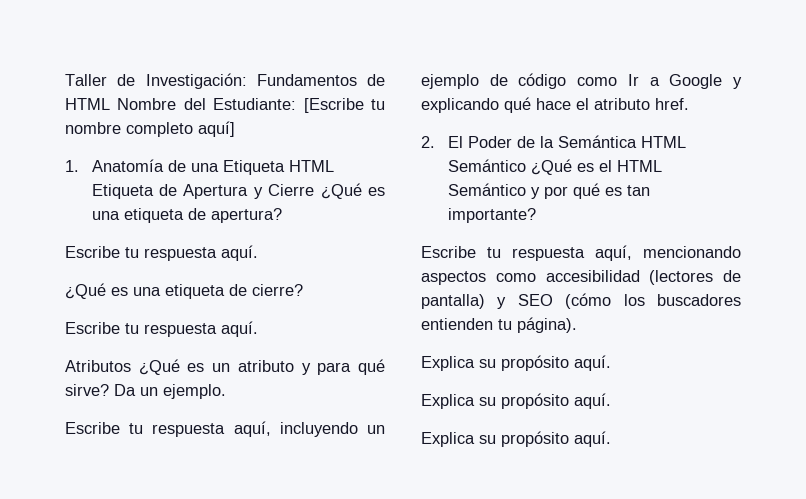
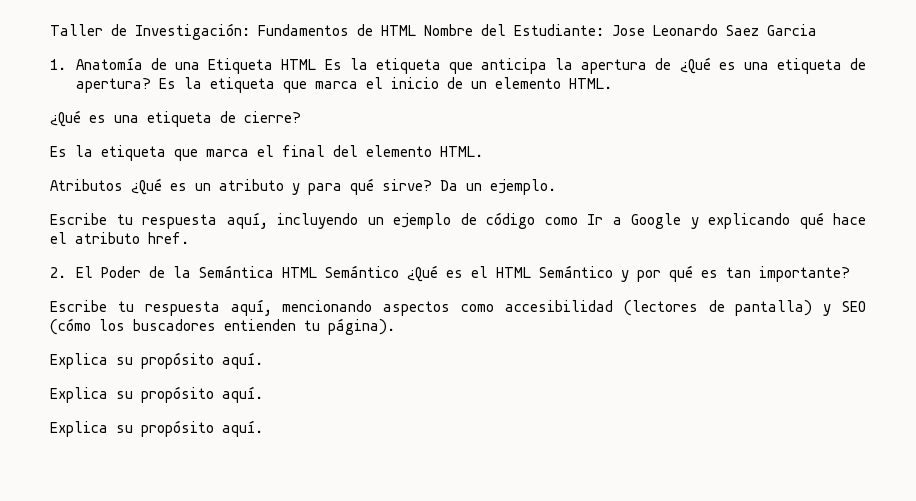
[303,98,385,113] [65,121,235,137] [Escribe tu nombre completo aquí] -> [612,24,817,36] Jose Leonardo Saez Garcia
[91,184,315,199] Etiqueta de Apertura y Cierre -> [324,58,672,74] Es la etiqueta que anticipa la apertura de
[65,245,258,261] // Escribe tu respuesta aquí. -> [158,77,612,93] Es la etiqueta que marca el inicio de un elemento HTML.
[65,321,258,337] Escribe tu respuesta aquí. -> [50,145,483,161] Es la etiqueta que marca el final del elemento HTML.

